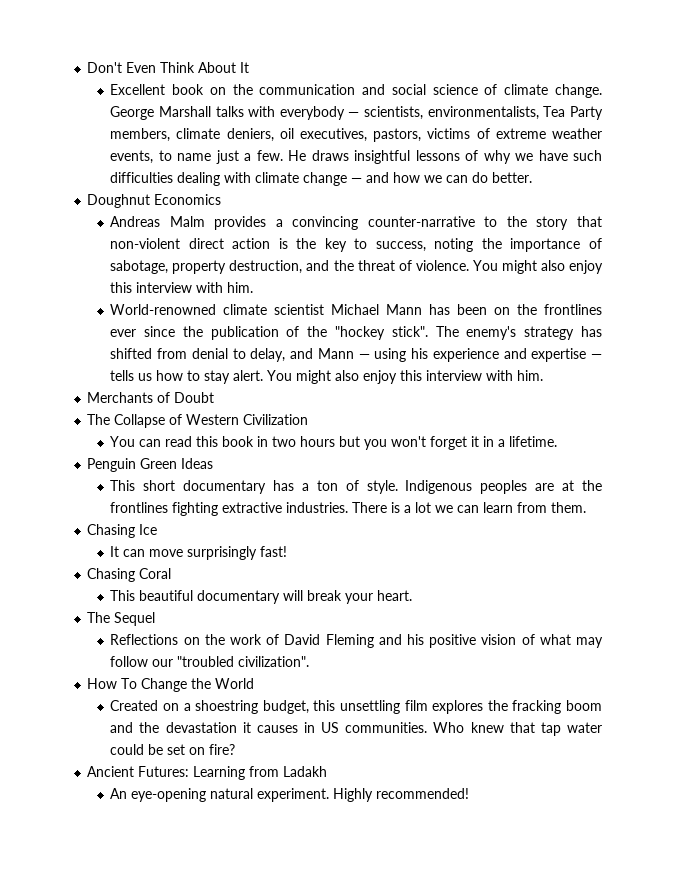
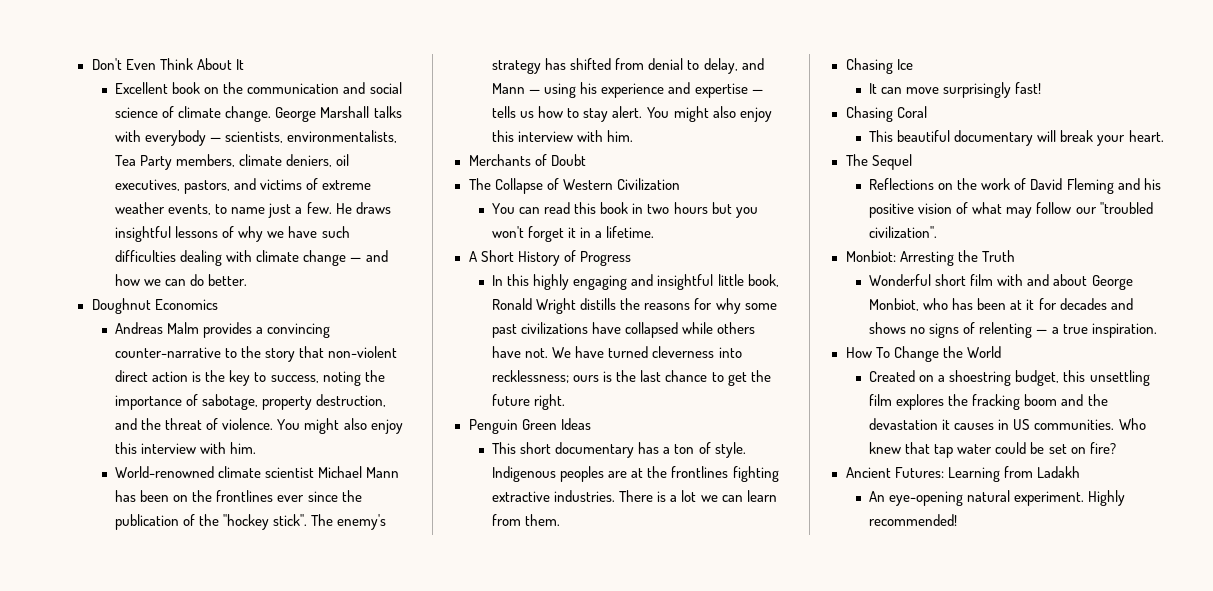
(422, 135) none -> [234,178,257,190] and
(558, 441) none -> [468,250,631,266] [492,274,779,290] [492,298,777,314] [492,322,756,338] [492,346,742,358] [492,370,771,386] [492,394,566,410] // A Short History of Progress // In this highly engaging and insightful little book, Ronald Wright distills the reasons for why some past civilizations have collapsed while others have not. We have turned cleverness into recklessness; ours is the last chance to get the future right.
(310, 661) none -> [845,250,1015,266] [869,274,1133,290] [869,298,1133,311] [869,322,1157,338] // Monbiot: Arresting the Truth // Wonderful short film with and about George Monbiot, who has been at it for decades and shows no signs of relenting — a true inspiration.

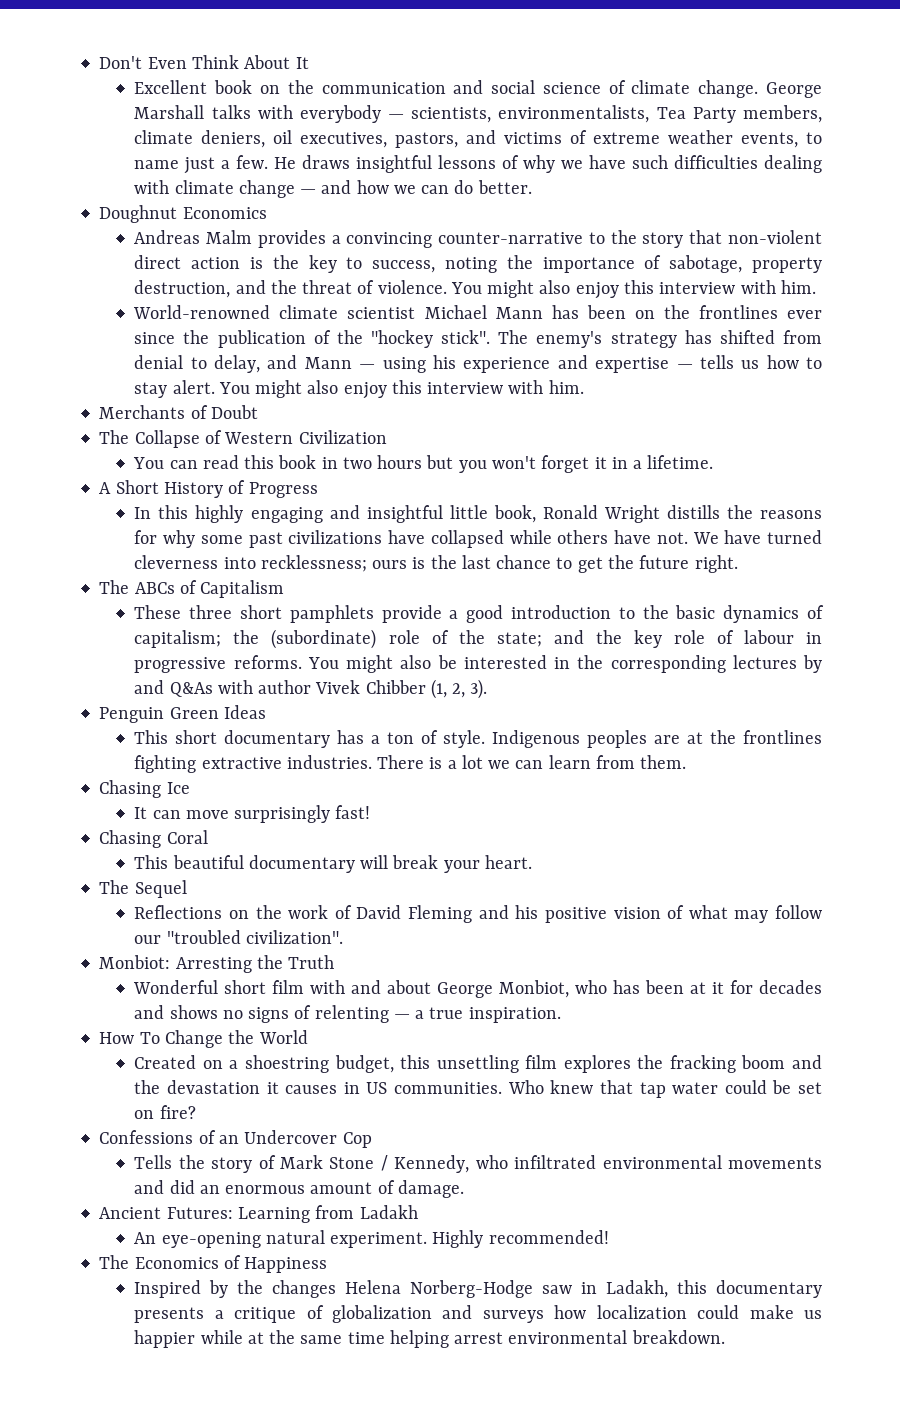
(566, 402) none -> [99,580,285,598] [134,605,824,623] [134,629,822,649] [134,655,823,673] [134,679,488,699] // The ABCs of Capitalism // These three short pamphlets provide a good introduction to the basic dynamics of capitalism; the (subordinate) role of the state; and the key role of labour in progressive reforms. You might also be interested in the corresponding lectures by and Q&As with author Vivek Chibber (1, 2, 3).
(1116, 448) none -> [99,1130,372,1148] [134,1155,822,1173] [134,1180,464,1198] // Confessions of an Undercover Cop // Tells the story of Mark Stone / Kennedy, who infiltrated environmental movements and did an enormous amount of damage.
(958, 520) none -> [99,1255,328,1273] [134,1280,823,1298] [134,1305,822,1323] [134,1330,725,1348] // The Economics of Happiness // Inspired by the changes Helena Norberg-Hodge saw in Ladakh, this documentary presents a critique of globalization and surveys how localization could make us happier while at the same time helping arrest environmental breakdown.

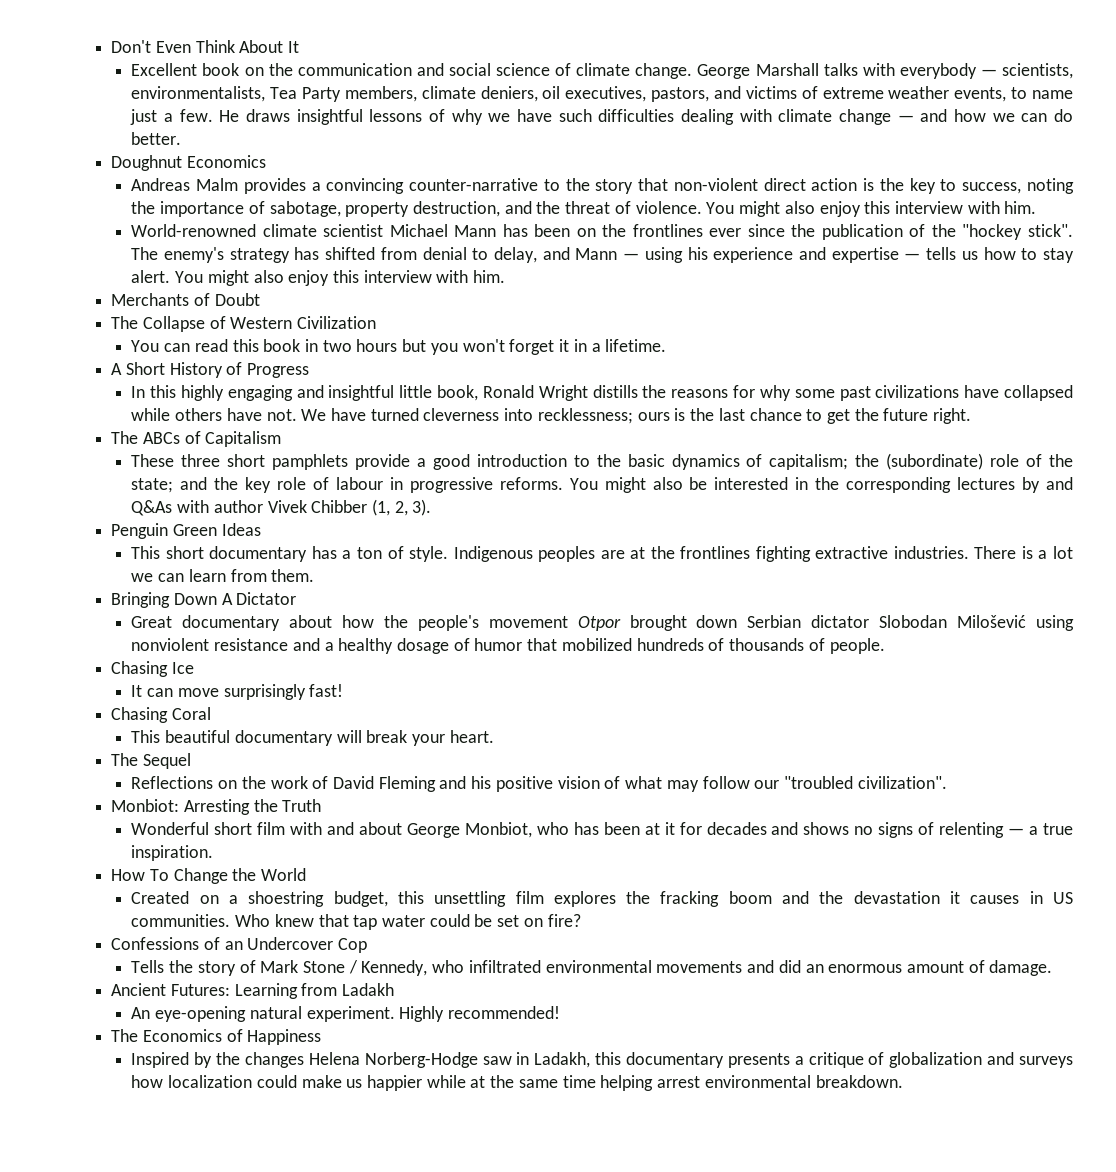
(687, 762) none -> [111,592,297,608] [131,615,1074,631] [131,638,885,654] // Bringing Down A Dictator // Great documentary about how the people's movement Otpor brought down Serbian dictator Slobodan Milošević using nonviolent resistance and a healthy dosage of humor that mobilized hundreds of thousands of people.

